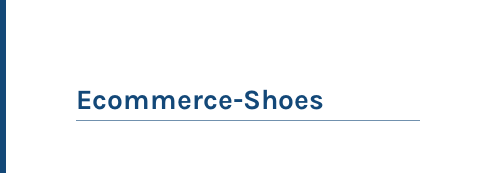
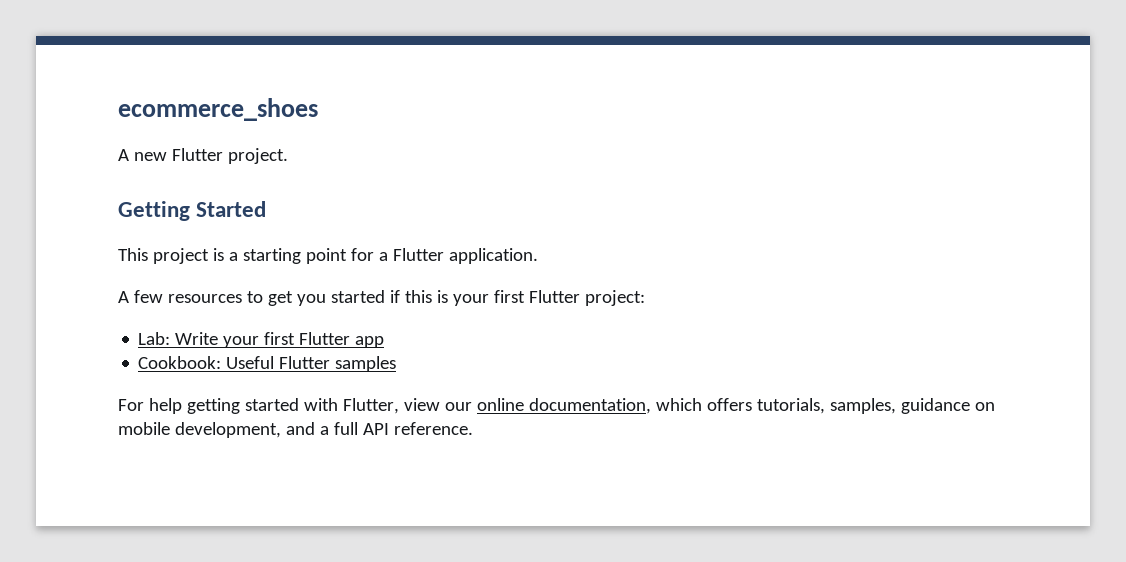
[76,89,324,110] Ecommerce-Shoes -> [118,98,318,121] [118,148,288,164] [118,201,267,221] [118,248,538,264] [118,290,645,306] [138,332,385,348] [138,356,397,372] [118,398,995,414] [118,422,473,438] ecommerce_shoes // A new Flutter project. // Getting Started // This project is a starting point for a Flutter application. // A few resources to get you started if this is your first Flutter project: // Lab: Write your first Flutter app // Cookbook: Useful Flutter samples // For help getting started with Flutter, view our online documentation, which offers tutorials, samples, guidance on mobile development, and a full API reference.

